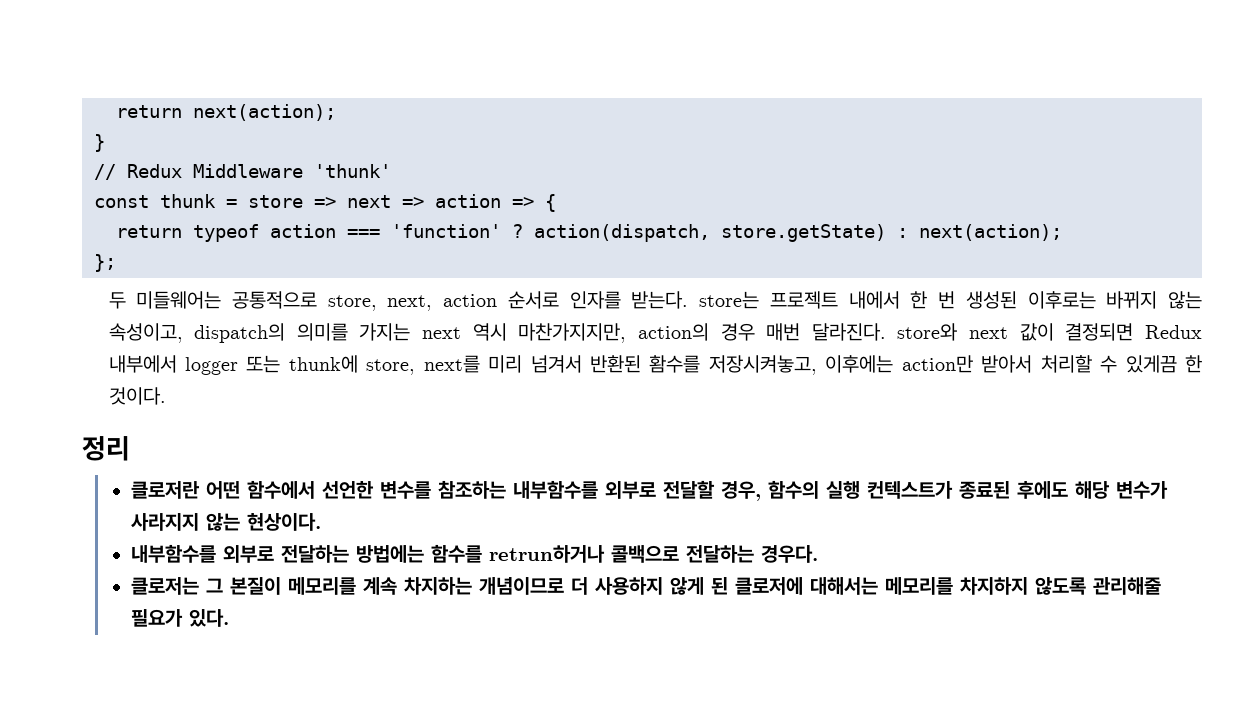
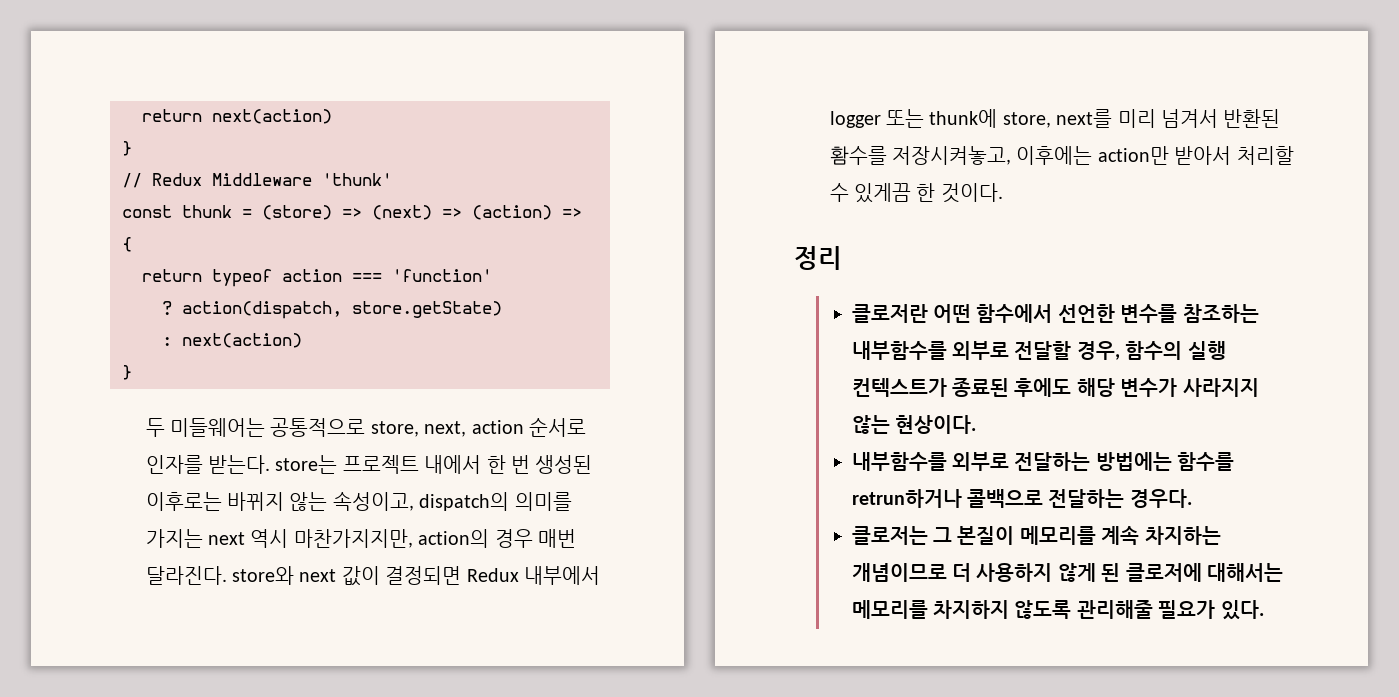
[116,104,336,121] return next(action); -> [142,109,332,124] return next(action)
[248,194,501,208] store => next => action -> [262,205,552,220] (store) => (next) => (action)
(501, 231) none -> (492, 275) //
[897,224,1062,241] [94,254,116,272] : next(action); // }; -> [162,333,302,348] [122,365,132,380] // : next(action) // }

